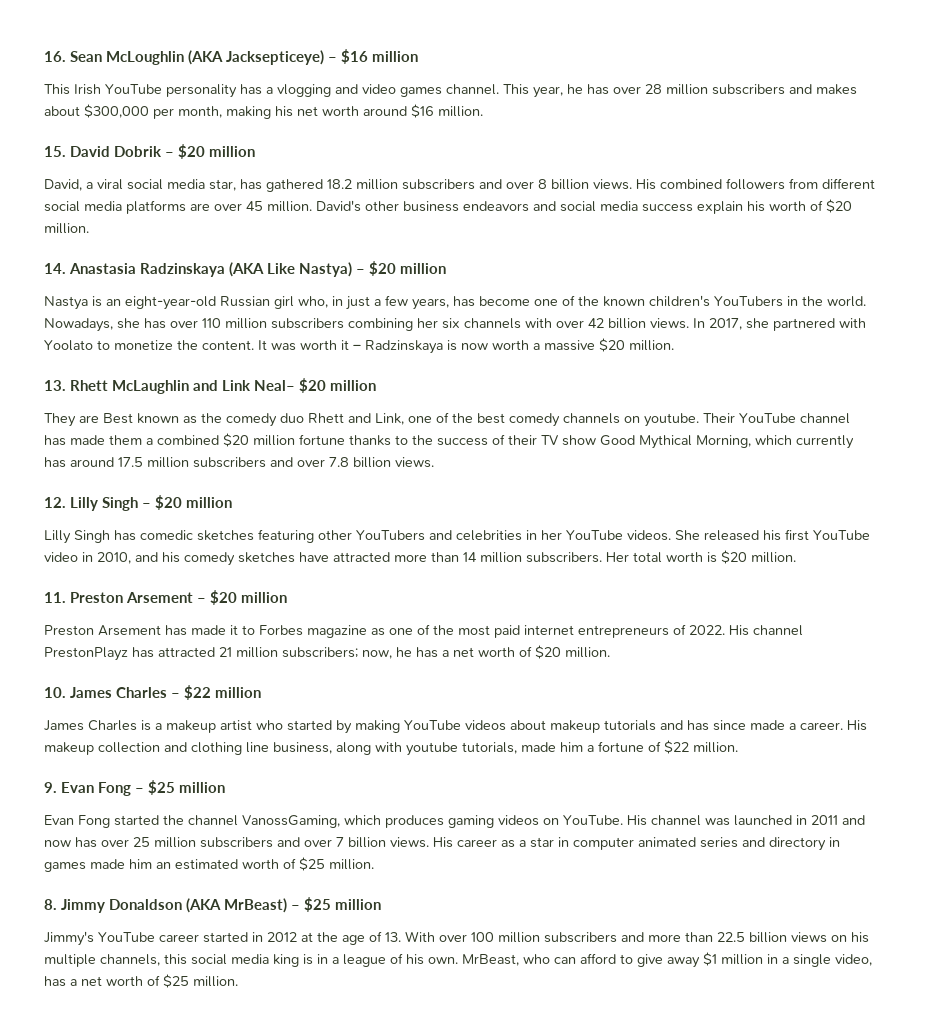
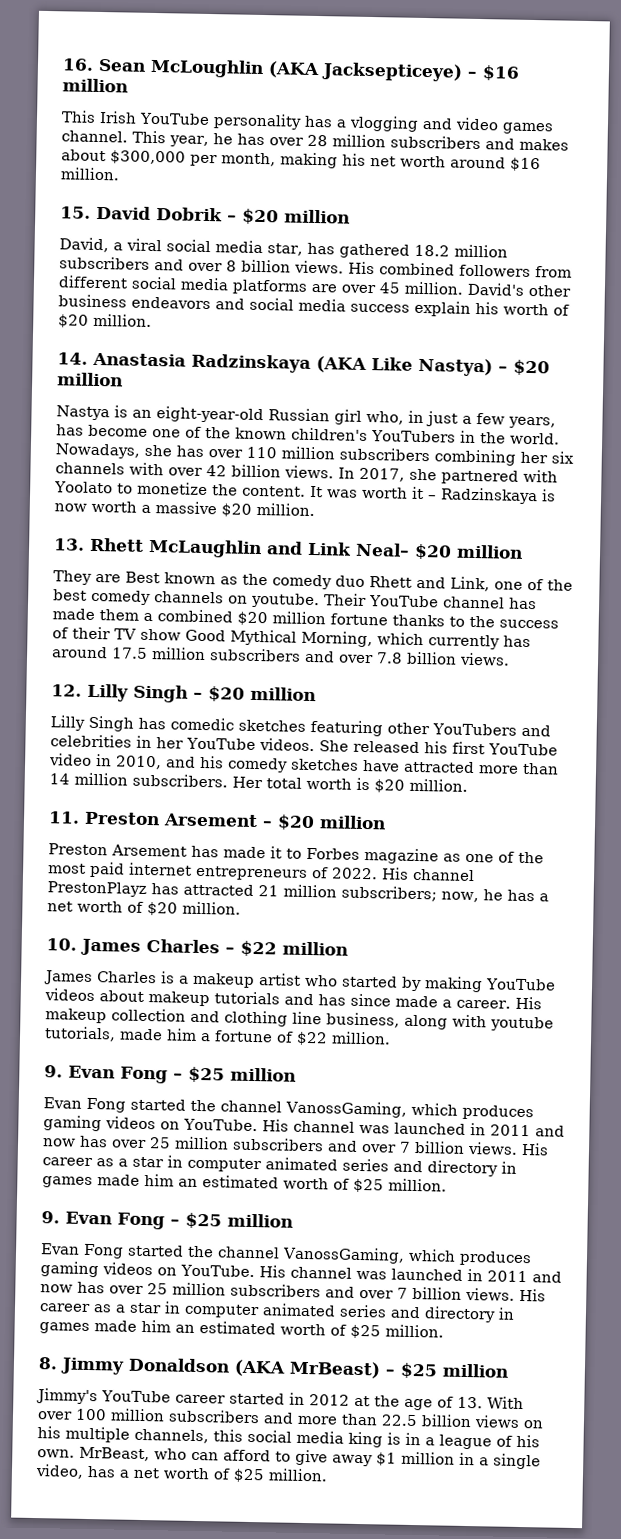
(374, 864) none -> [41,1211,293,1230] [40,1243,532,1267] [40,1261,562,1283] [40,1281,546,1302] [39,1301,515,1323] [39,1319,444,1339] // 9. Evan Fong – $25 million // Evan Fong started the channel VanossGaming, which produces gaming videos on YouTube. His channel was launched in 2011 and now has over 25 million subscribers and over 7 billion views. His career as a star in computer animated series and directory in games made him an estimated worth of $25 million.

